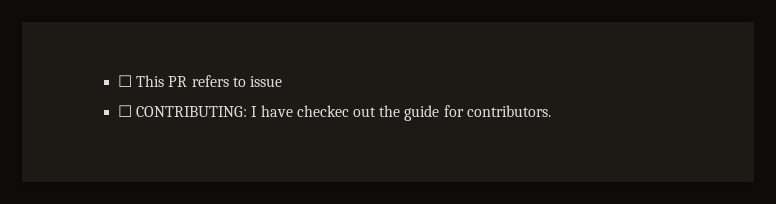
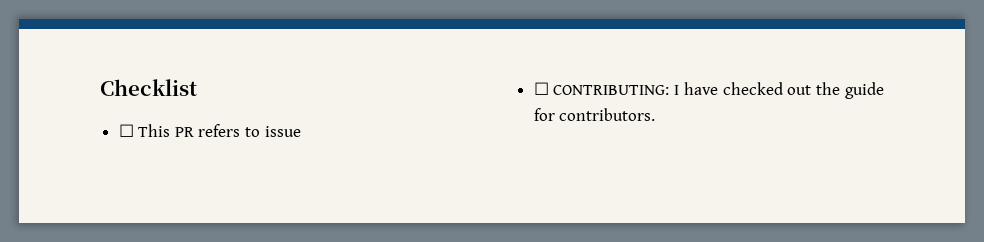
(118, 81) none -> [100,79,197,96] Checklist //
[296,105,349,117] checkec -> [722,82,783,95] checked

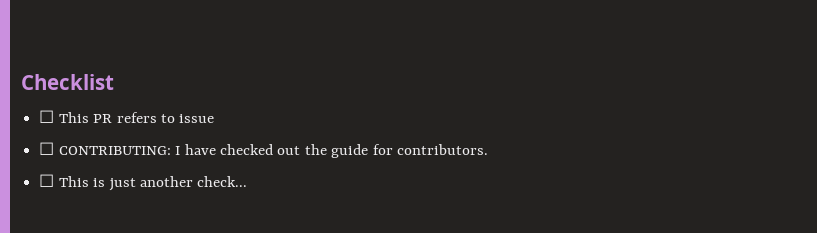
(656, 114) none -> [39,174,248,191] // ☐ This is just another check...

